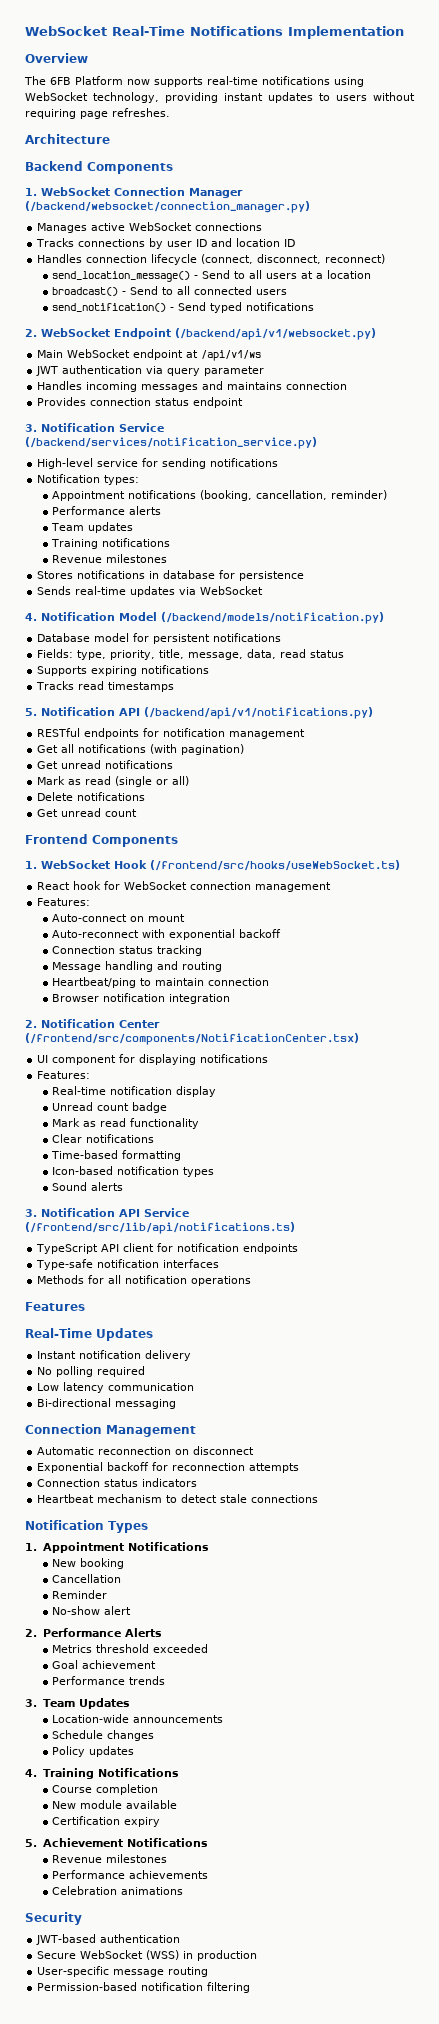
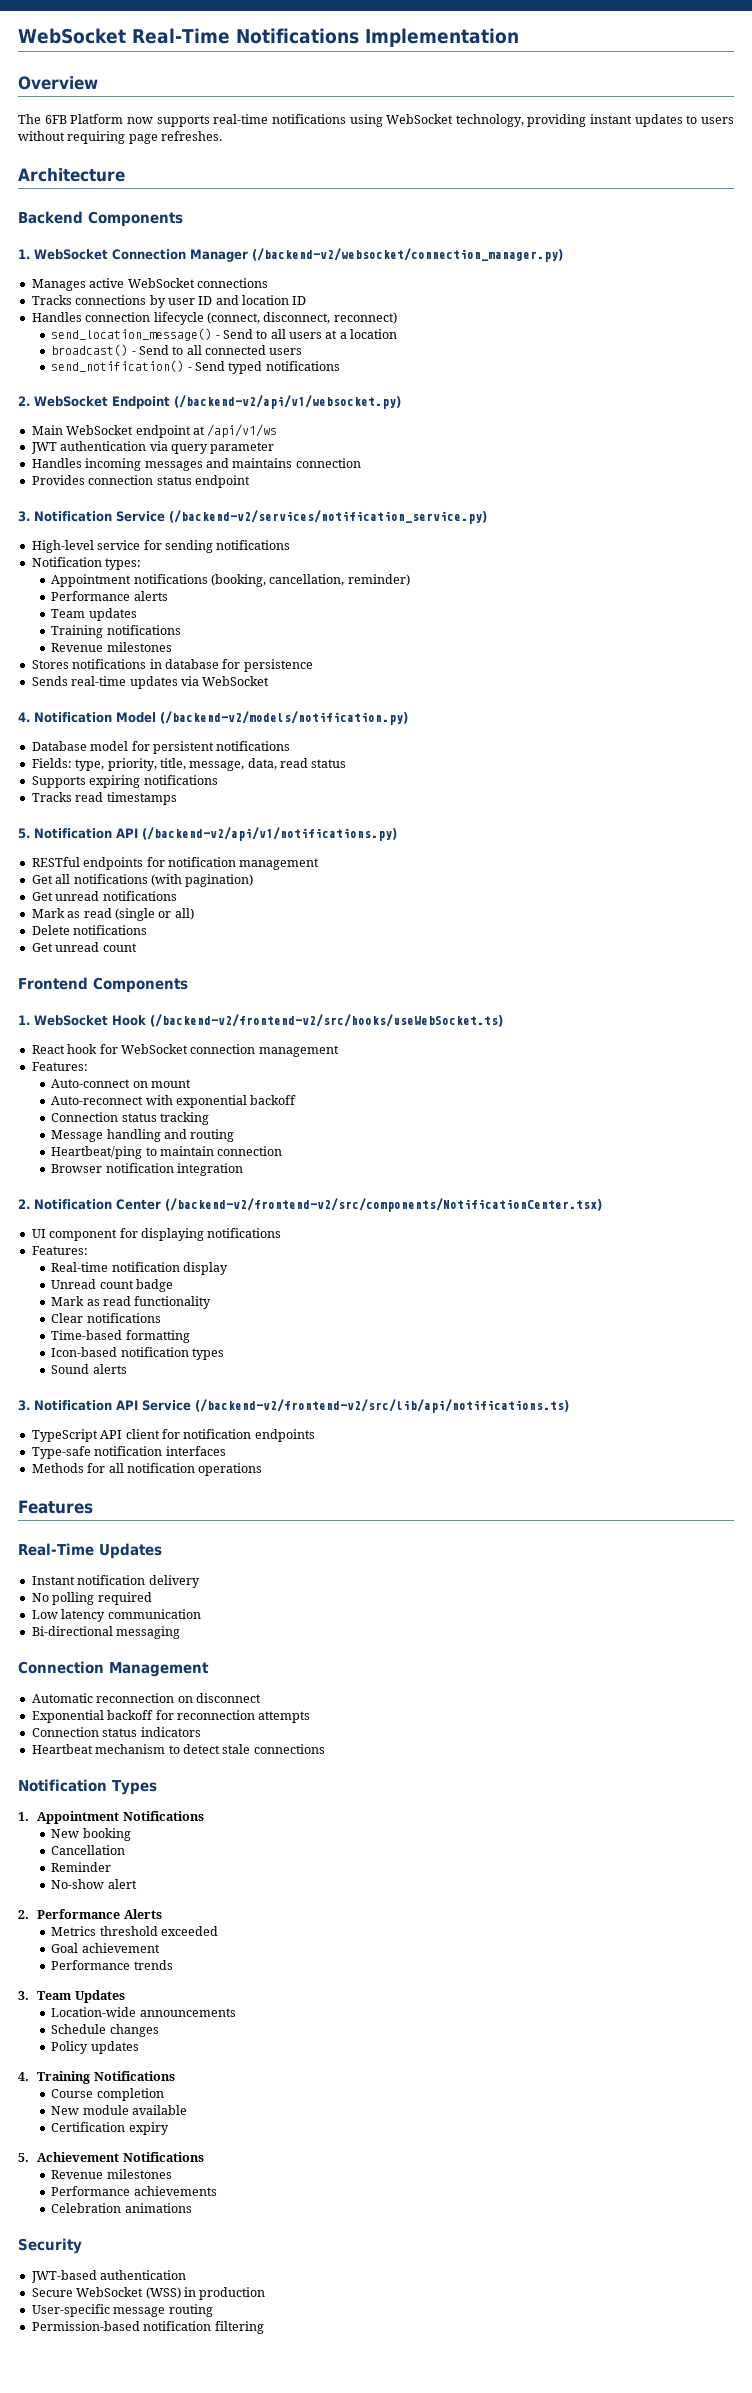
[25,201,310,213] (/backend/websocket/connection_manager.py) -> [252,248,563,262] (/backend-v2/websocket/connection_manager.py)
[175,328,376,340] (/backend/api/v1/websocket.py) -> [174,395,401,409] (/backend-v2/api/v1/websocket.py)
[25,437,317,449] (/backend/services/notification_service.py) -> [169,510,487,524] (/backend-v2/services/notification_service.py)
[161,612,384,624] (/backend/models/notification.py) -> [160,711,408,725] (/backend-v2/models/notification.py)
[144,707,373,719] (/backend/api/v1/notifications.py) -> [142,827,397,841] (/backend-v2/api/v1/notifications.py)
[150,860,400,871] (/frontend/src/hooks/useWebSocket.ts) -> [150,1014,503,1027] (/backend-v2/frontend-v2/src/hooks/useWebSocket.ts)
[25,1033,359,1045] (/frontend/src/components/NotificationCenter.tsx) -> [165,1198,602,1212] (/backend-v2/frontend-v2/src/components/NotificationCenter.tsx)
[25,1222,295,1234] (/frontend/src/lib/api/notifications.ts) -> [195,1399,569,1413] (/backend-v2/frontend-v2/src/lib/api/notifications.ts)

